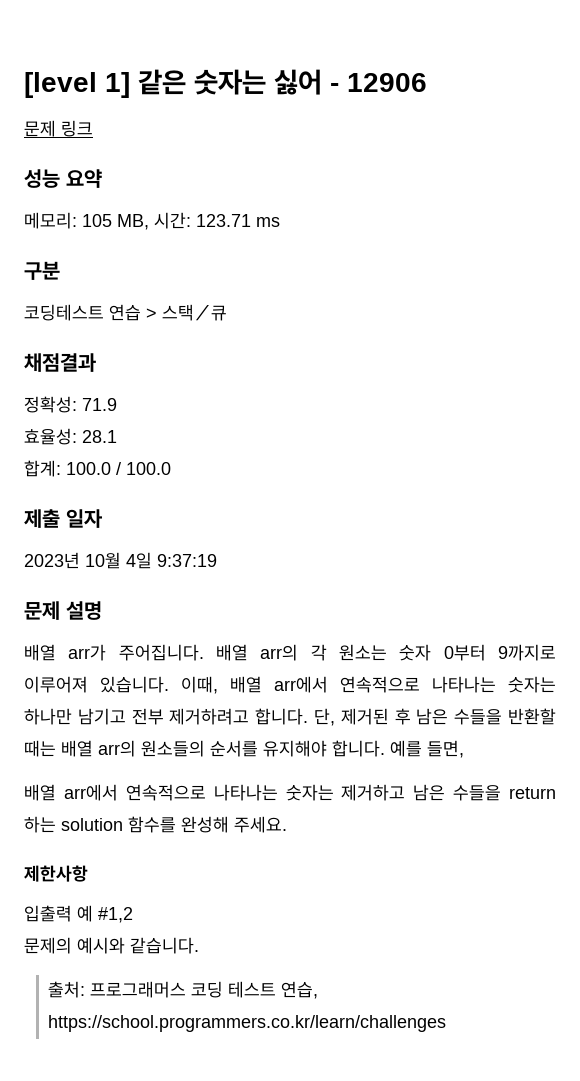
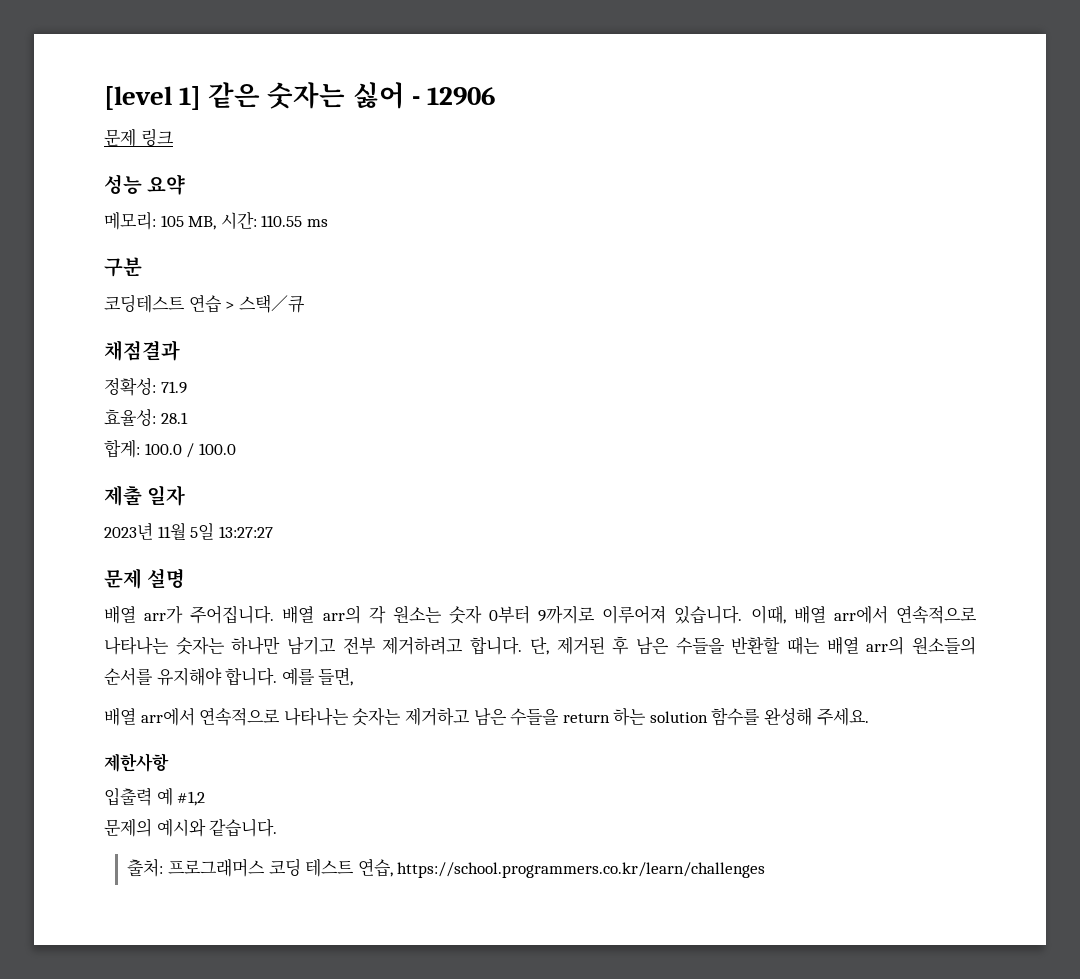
[196,214,251,227] 123.71 -> [261,215,303,227] 110.55
[85,552,217,569] 10월 4일 9:37:19 -> [157,523,273,540] 11월 5일 13:27:27

